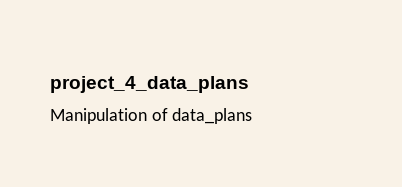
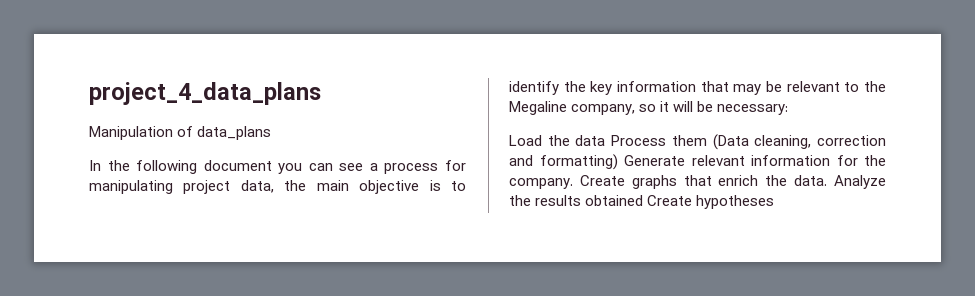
(253, 116) none -> [89,160,466,174] [89,180,467,194] [509,81,886,95] [509,101,789,115] [509,134,886,150] [509,154,886,170] [509,175,887,189] [509,195,775,209] // In the following document you can see a process for manipulating project data, the main objective is to identify the key information that may be relevant to the Megaline company, so it will be necessary: // Load the data Process them (Data cleaning, correction and formatting) Generate relevant information for the company. Create graphs that enrich the data. Analyze the results obtained Create hypotheses

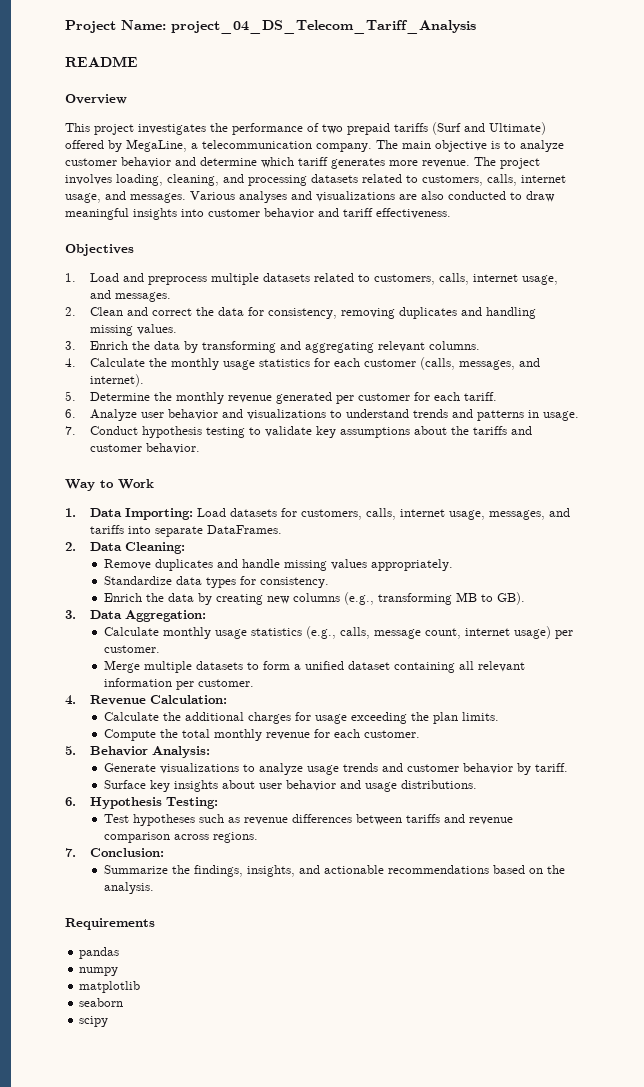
[89,82,321,105] [89,126,272,140] [89,160,466,174] [89,180,467,194] [509,81,886,95] [509,101,789,115] [509,134,886,150] [509,154,886,170] [509,175,887,189] [509,195,775,209] project_4_data_plans // Manipulation of data_plans // In the following document you can see a process for manipulating project data, the main objective is to identify the key information that may be relevant to the Megaline company, so it will be necessary: // Load the data Process them (Data cleaning, correction and formatting) Generate relevant information for the company. Create graphs that enrich the data. Analyze the results obtained Create hypotheses -> [65,20,476,34] [65,56,138,67] [65,94,127,104] [65,122,546,135] [65,139,564,152] [65,157,540,169] [65,174,566,186] [65,191,555,203] [65,208,451,220] [65,244,134,256] [65,273,558,285] [89,290,171,302] [65,307,536,319] [89,324,177,336] [65,341,480,353] [65,357,540,370] [89,374,144,387] [65,391,497,404] [65,409,579,421] [65,426,532,438] [89,443,200,454] [65,479,154,491] [65,508,570,520] [89,525,282,537] [65,542,185,554] [103,559,453,571] [103,576,329,588] [103,592,525,605] [65,610,206,622] [103,626,573,639] [103,645,160,653] [103,660,525,673] [103,678,254,690] [65,695,227,705] [103,712,499,724] [103,729,420,741] [65,746,210,758] [103,763,568,775] [103,780,477,792] [65,797,218,809] [103,814,513,826] [103,832,258,843] [65,848,164,857] [103,865,565,877] [103,882,154,894] [65,918,155,930] [79,947,120,959] [79,967,119,976] [79,981,141,993] [79,998,124,1007] [79,1016,109,1027] Project Name: project_04_DS_Telecom_Tariff_Analysis // README // Overview // This project investigates the performance of two prepaid tariffs (Surf and Ultimate) offered by MegaLine, a telecommunication company. The main objective is to analyze customer behavior and determine which tariff generates more revenue. The project involves loading, cleaning, and processing datasets related to customers, calls, internet usage, and messages. Various analyses and visualizations are also conducted to draw meaningful insights into customer behavior and tariff effectiveness. // Objectives // 1. Load and preprocess multiple datasets related to customers, calls, internet usage, and messages. // 2. Clean and correct the data for consistency, removing duplicates and handling missing values. // 3. Enrich the data by transforming and aggregating relevant columns. // 4. Calculate the monthly usage statistics for each customer (calls, messages, and internet). // 5. Determine the monthly revenue generated per customer for each tariff. // 6. Analyze user behavior and visualizations to understand trends and patterns in usage. // 7. Conduct hypothesis testing to validate key assumptions about the tariffs and customer behavior. // Way to Work // 1. Data Importing: Load datasets for customers, calls, internet usage, messages, and tariffs into separate DataFrames. // 2. Data Cleaning: // Remove duplicates and handle missing values appropriately. // Standardize data types for consistency. // Enrich the data by creating new columns (e.g., transforming MB to GB). // 3. Data Aggregation: // Calculate monthly usage statistics (e.g., calls, message count, internet usage) per customer. // Merge multiple datasets to form a unified dataset containing all relevant information per customer. // 4. Revenue Calculation: // Calculate the additional charges for usage exceeding the plan limits. // Compute the total monthly revenue for each customer. // 5. Behavior Analysis: // Generate visualizations to analyze usage trends and customer behavior by tariff. // Surface key insights about user behavior and usage distributions. // 6. Hypothesis Testing: // Test hypotheses such as revenue differences between tariffs and revenue comparison across regions. // 7. Conclusion: // Summarize the findings, insights, and actionable recommendations based on the analysis. // Requirements // pandas // numpy // matplotlib // seaborn // scipy

